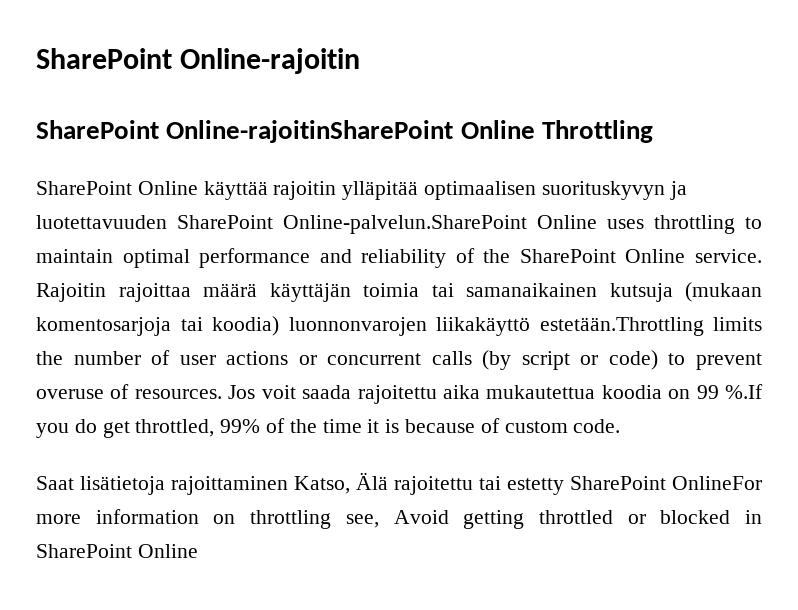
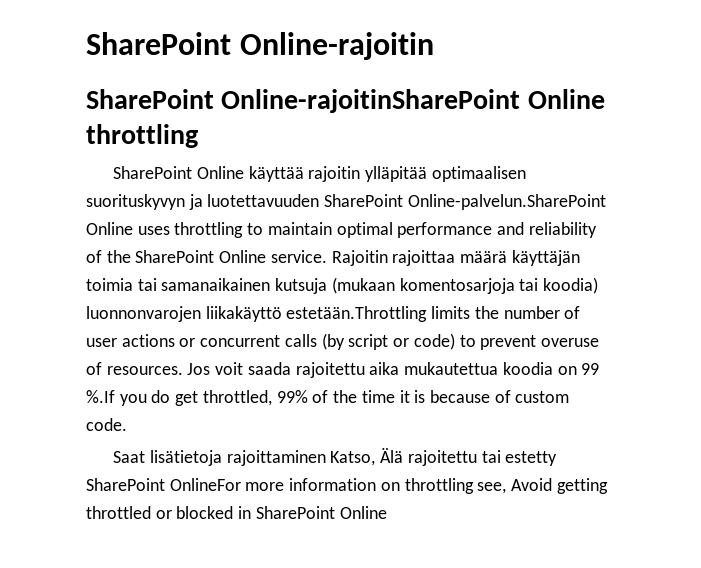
[541,120,653,143] Throttling -> [86,124,198,148] throttling

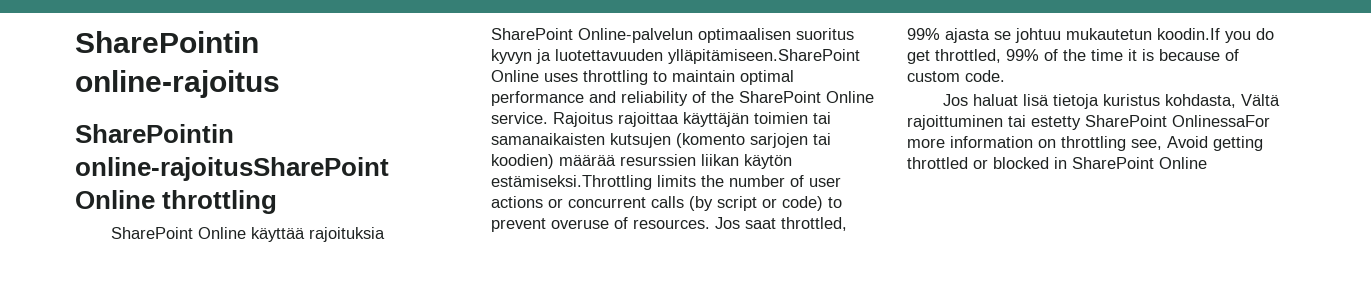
[86,32,434,60] [86,89,521,113] SharePoint Online-rajoitin // SharePoint Online-rajoitinSharePoint -> [75,31,259,53] [75,70,280,98] [75,124,234,143] [75,157,389,181] SharePointin online-rajoitus // SharePointin online-rajoitusSharePoint
[308,166,526,182] [86,194,606,210] rajoitin ylläpitää optimaalisen suorituskyvyn ja luotettavuuden SharePoint Online-palvelun.SharePoint -> [309,227,386,242] [491,28,854,43] [491,49,860,64] rajoituksia SharePoint Online-palvelun optimaalisen suoritus kyvyn ja luotettavuuden ylläpitämiseen.SharePoint
[331,250,580,266] [86,277,599,294] [86,306,428,322] Rajoitin rajoittaa määrä käyttäjän toimia tai samanaikainen kutsuja (mukaan komentosarjoja tai koodia) luonnonvarojen liikakäyttö estetään.Throttling -> [553,112,831,127] [491,133,831,148] [491,154,792,169] [491,175,652,190] Rajoitus rajoittaa käyttäjän toimien tai samanaikaisten kutsujen (komento sarjojen tai koodien) määrää resurssien liikan käytön estämiseksi.Throttling
[215,362,600,378] [86,390,115,403] voit saada rajoitettu aika mukautettua koodia on 99 %.If -> [745,217,847,231] [907,28,1220,43] saat throttled, 99% ajasta se johtuu mukautetun koodin.If
[113,448,477,466] Saat lisätietoja rajoittaminen Katso, Älä rajoitettu -> [943,94,1281,109] [907,115,1003,130] Jos haluat lisä tietoja kuristus kohdasta, Vältä rajoittuminen
[169,478,241,491] OnlineFor -> [1172,115,1270,127] OnlinessaFor

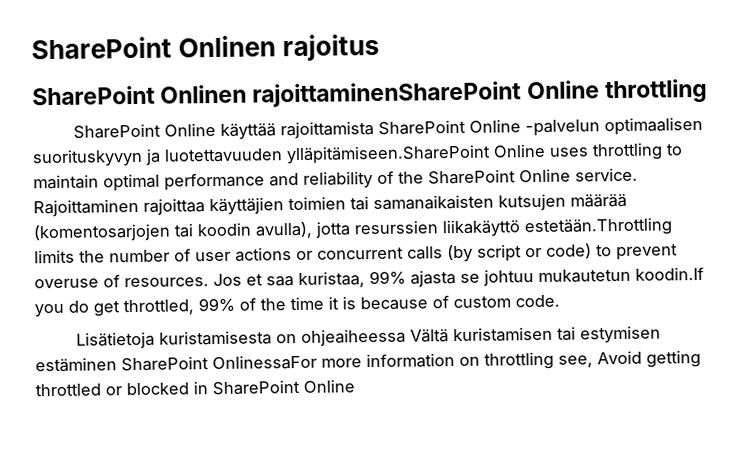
[75,31,259,53] [75,70,280,98] [75,124,234,143] [75,157,389,181] SharePointin online-rajoitus // SharePointin online-rajoitusSharePoint -> [31,33,381,62] [32,81,523,108] SharePoint Onlinen rajoitus // SharePoint Onlinen rajoittaminenSharePoint
[309,227,386,242] [491,28,854,43] [491,49,532,64] rajoituksia SharePoint Online-palvelun optimaalisen suoritus kyvyn -> [280,116,704,140] [32,148,143,168] rajoittamista SharePoint Online -palvelun optimaalisen suorituskyvyn
[553,112,749,127] Rajoitus rajoittaa käyttäjän -> [33,197,284,218] Rajoittaminen rajoittaa käyttäjien
[676,133,831,148] [491,154,792,169] [491,175,652,190] (komento sarjojen tai koodien) määrää resurssien liikan käytön estämiseksi.Throttling -> [570,193,627,208] [33,217,672,243] määrää (komentosarjojen tai koodin avulla), jotta resurssien liikakäyttö estetään.Throttling
[745,217,847,231] saat throttled, -> [246,271,365,288] et saa kuristaa,
[943,94,1281,109] [907,115,1081,130] Jos haluat lisä tietoja kuristus kohdasta, Vältä rajoittuminen tai estetty -> [76,325,662,350] [35,357,117,373] Lisätietoja kuristamisesta on ohjeaiheessa Vältä kuristamisen tai estymisen estäminen

